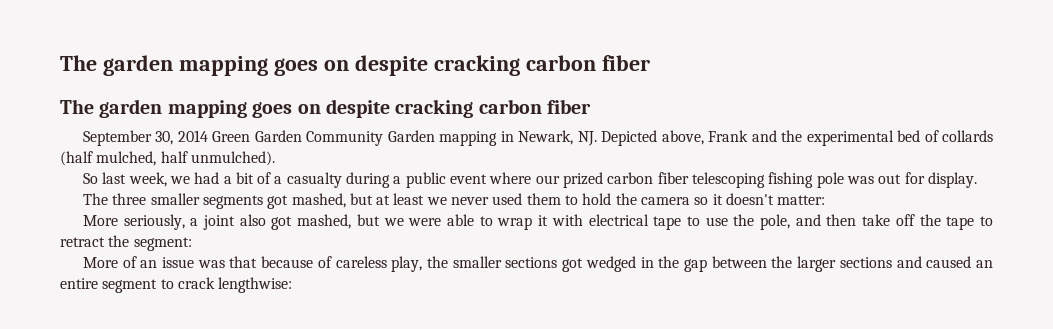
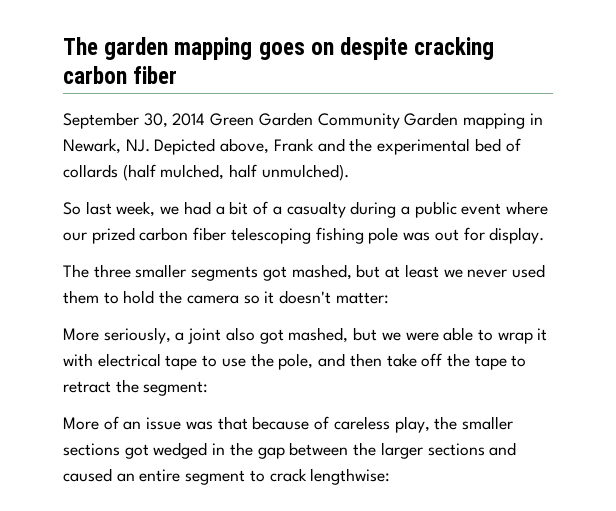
[60,55,650,76] [60,99,592,118] The garden mapping goes on despite cracking carbon fiber // The garden mapping goes on despite cracking carbon fiber -> [63,37,495,60] [63,66,178,84] The garden mapping goes on despite cracking carbon fiber

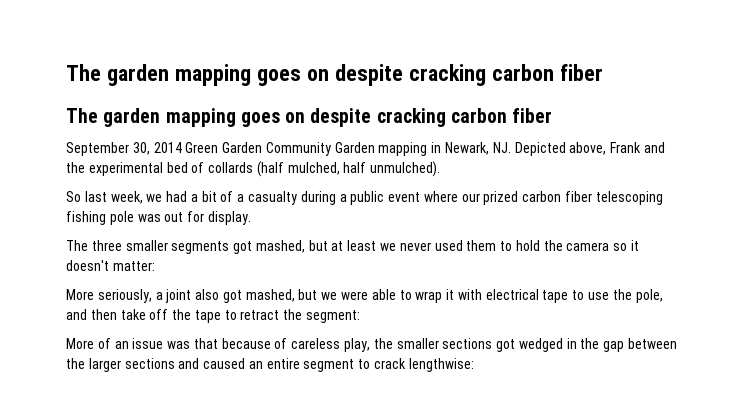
[63,37,495,60] [63,66,178,84] The garden mapping goes on despite cracking carbon fiber -> [66,64,603,86] [66,108,553,127] The garden mapping goes on despite cracking carbon fiber // The garden mapping goes on despite cracking carbon fiber

